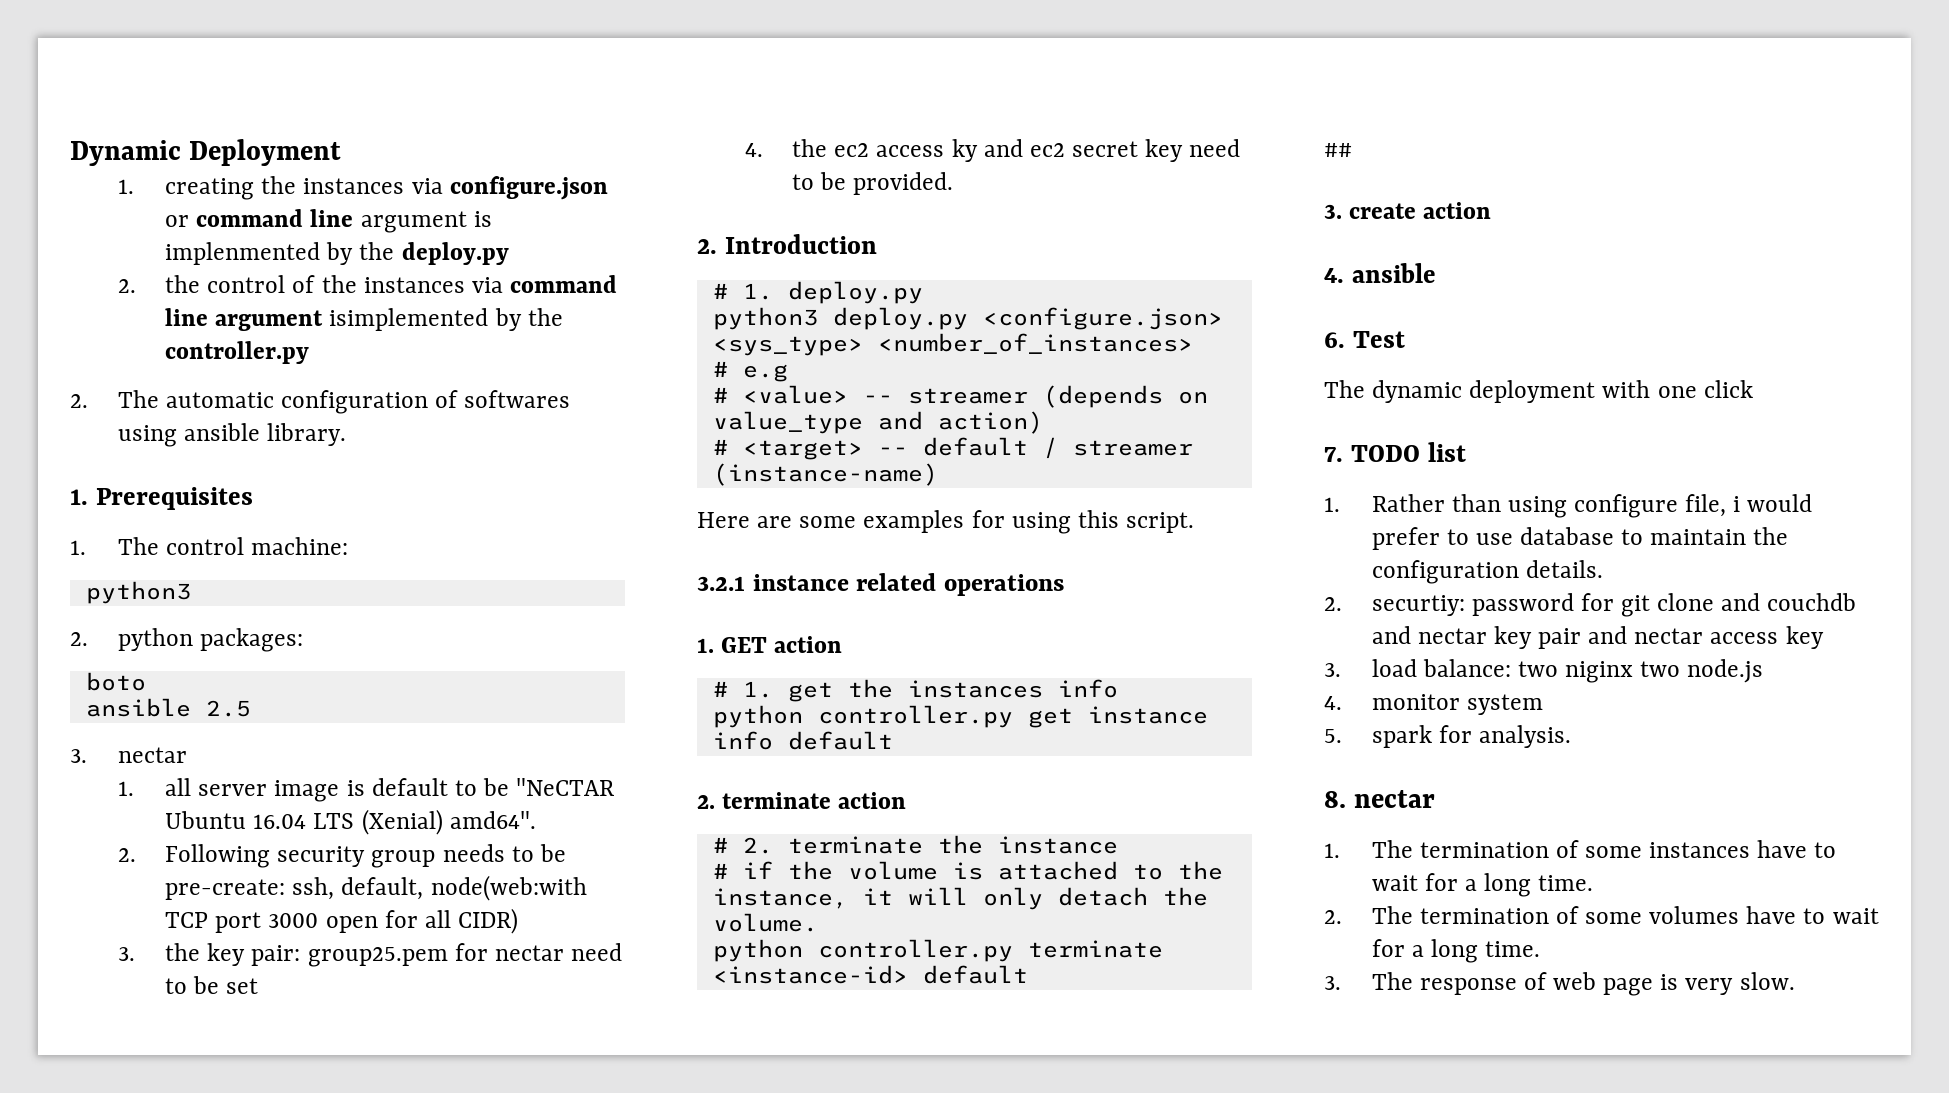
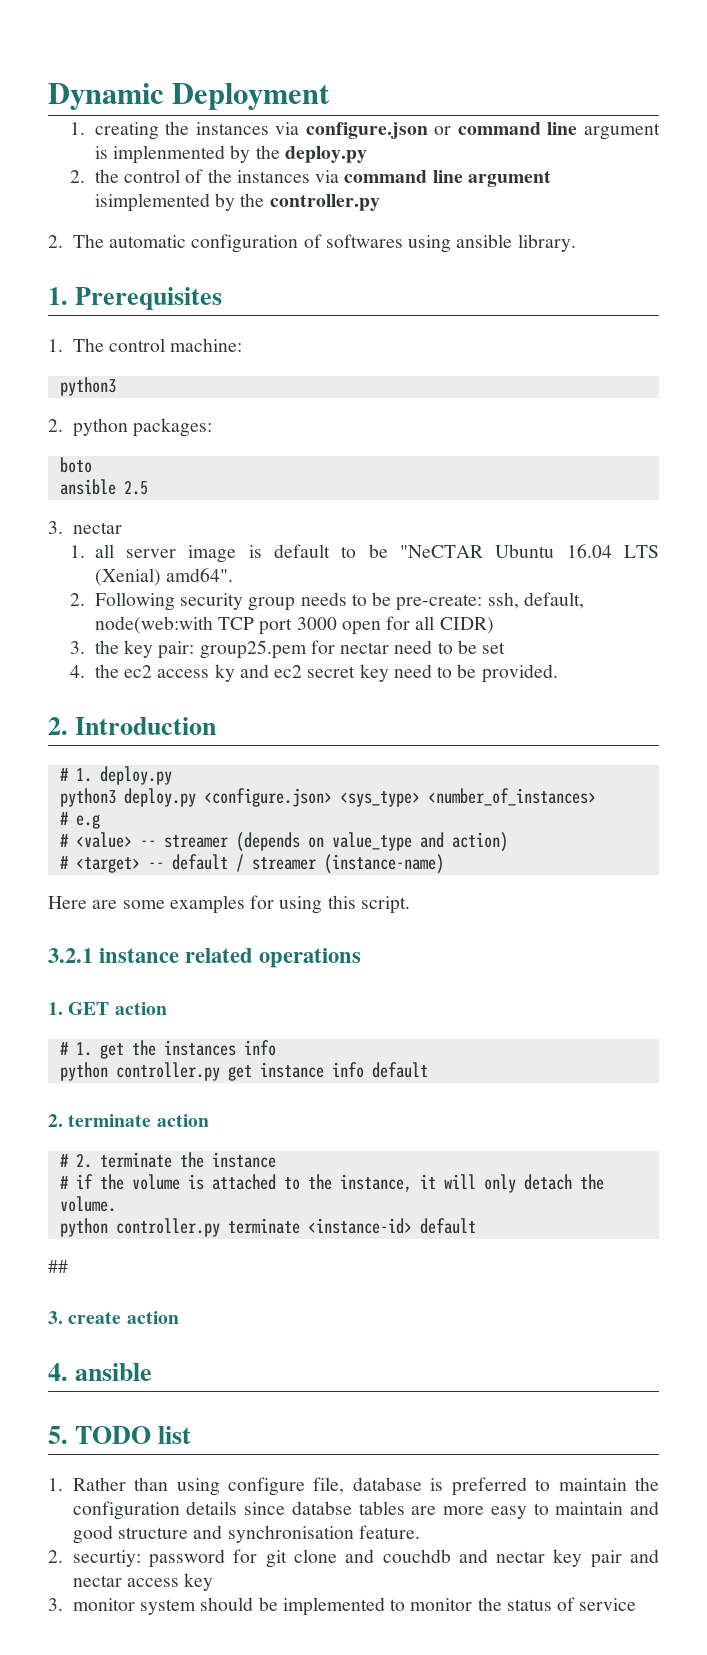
[1324,331,1405,348] [1324,380,1753,403] [1324,447,1343,462] 6. Test // The dynamic deployment with one click // 7. -> [48,1426,68,1444] 5.
[1733,494,1813,512] [1371,527,1789,550] [1371,560,1603,584] i would prefer to use database to maintain the configuration details. -> [352,1477,659,1496] [72,1501,660,1520] [72,1525,420,1544] database is preferred to maintain the configuration details since databse tables are more easy to maintain and good structure and synchronisation feature.
[1371,659,1764,683] [1324,694,1543,715] [1324,725,1571,748] [1324,790,1436,808] [1324,840,1837,858] [1371,873,1594,897] [1324,906,1879,924] [1371,939,1540,963] [1324,972,1795,996] load balance: two niginx two node.js // 4. monitor system // 5. spark for analysis. // 8. nectar // 1. The termination of some instances have to wait for a long time. // 2. The termination of some volumes have to wait for a long time. // 3. The response of web page is very slow. -> [72,1597,637,1616] monitor system should be implemented to monitor the status of service

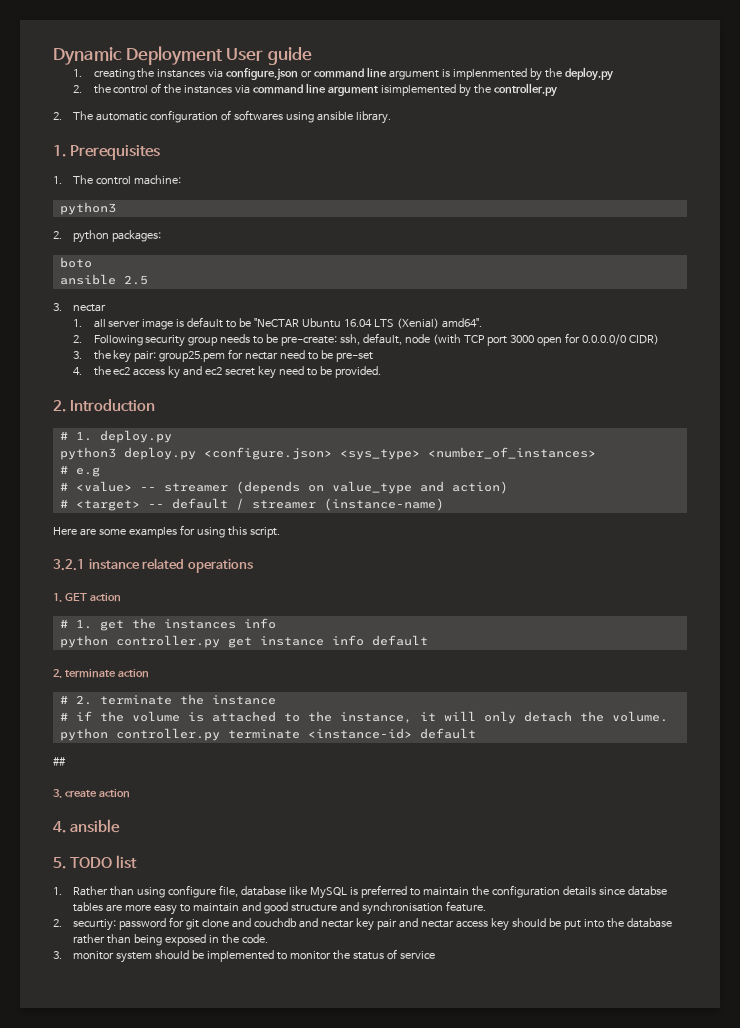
(331, 96) none -> [226,47,312,65] User guide
[94,616,213,634] node(web:with -> [405,334,462,345] node (with
[415,616,435,630] all -> [582,334,627,345] 0.0.0.0/0
[482,642,506,654] set -> [336,352,374,362] pre-set
(422, 1484) none -> [289,886,348,899] like MySQL
(214, 1582) none -> [511,918,672,930] [73,934,269,946] should be put into the database rather than being exposed in the code.

